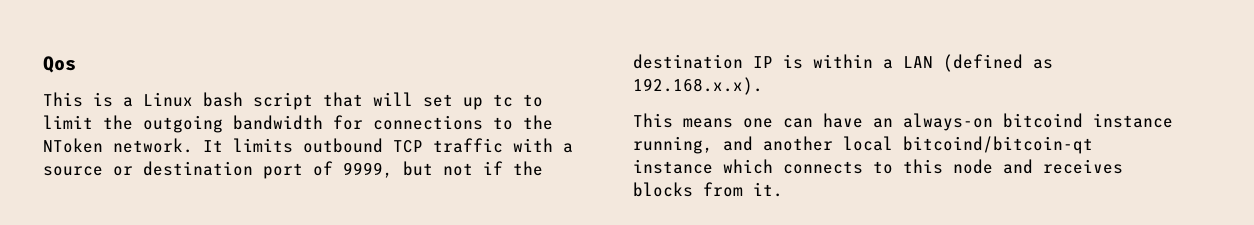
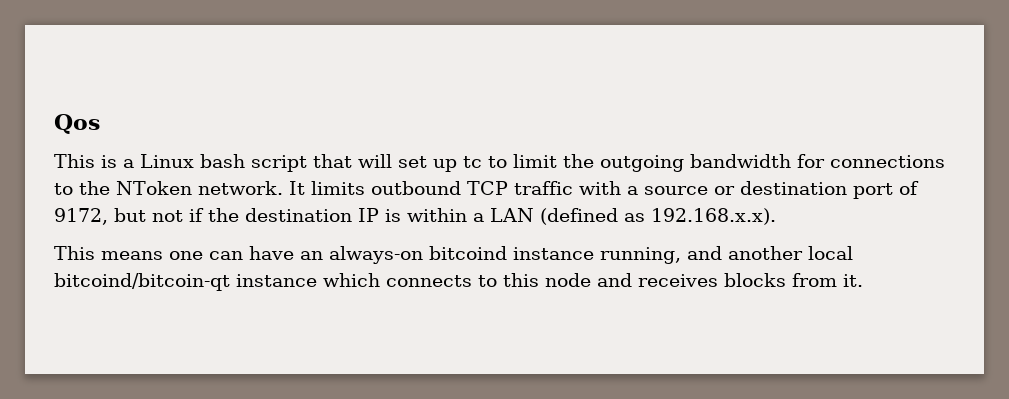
[343,162,393,178] 9999, -> [54,208,108,225] 9172,

